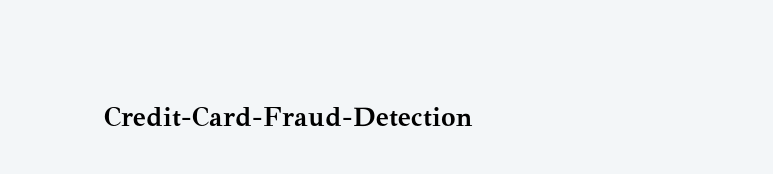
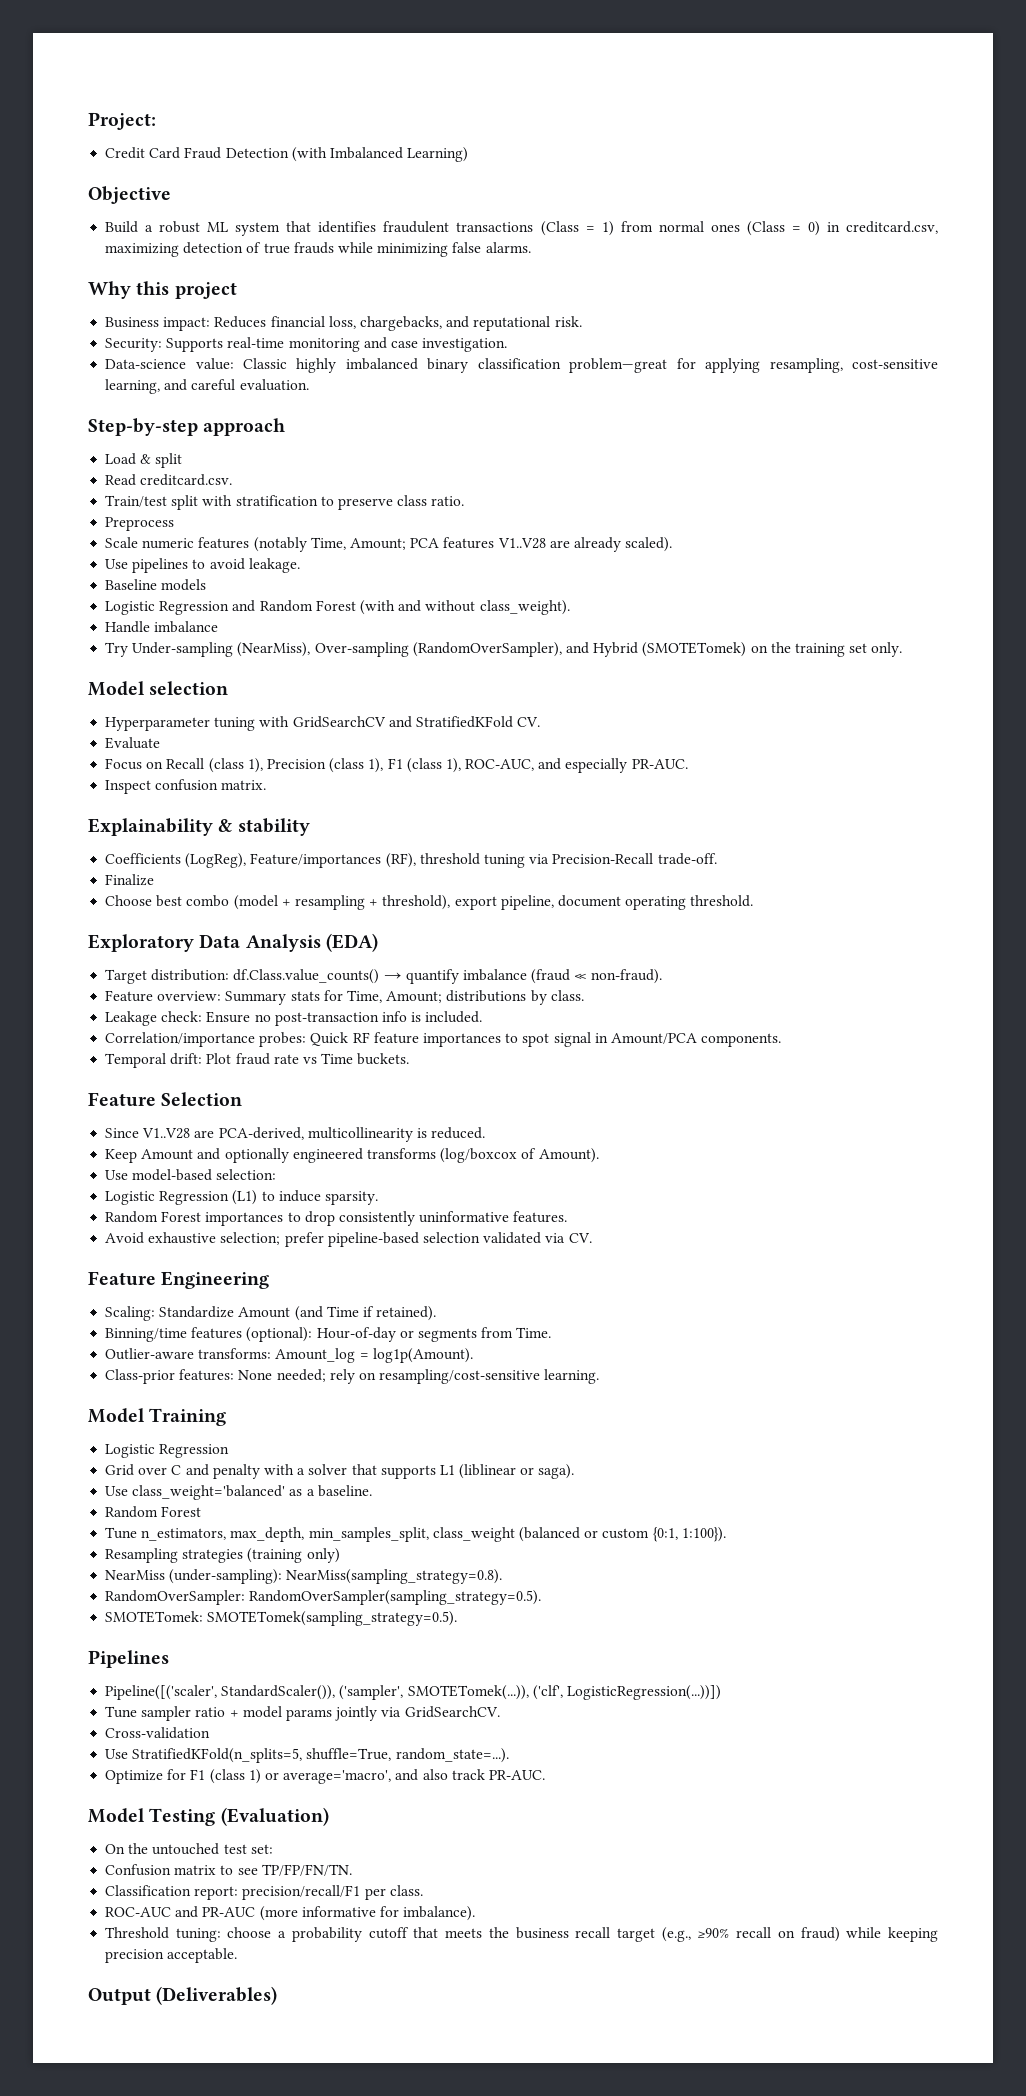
[104,106,473,127] Credit-Card-Fraud-Detection -> [88,112,156,130] [105,147,469,162] [88,186,171,204] [105,221,938,236] [105,242,531,257] [88,281,237,299] [105,316,582,331] [105,337,508,352] [105,358,939,373] [105,379,309,394] [88,418,286,436] [105,453,183,468] [105,474,233,486] [105,495,465,510] [105,517,175,531] [105,537,673,552] [105,558,300,573] [105,579,207,591] [105,600,570,615] [105,621,219,633] [105,642,903,657] [88,681,229,696] [105,716,541,731] [105,737,161,749] [105,758,688,773] [105,779,267,794] [88,818,310,836] [105,853,717,868] [105,874,155,886] [105,895,754,910] [88,933,378,952] [105,969,662,984] [105,990,584,1005] [105,1011,483,1026] [105,1032,782,1047] [105,1053,410,1068] [88,1092,243,1107] [105,1127,486,1142] [105,1148,599,1163] [105,1169,277,1181] [105,1190,378,1205] [105,1211,568,1226] [105,1232,592,1247] [88,1271,270,1289] [105,1306,437,1321] [105,1327,552,1342] [105,1348,473,1363] [105,1369,600,1384] [88,1408,227,1426] [105,1444,230,1458] [105,1464,575,1479] [105,1485,372,1500] [105,1506,202,1518] [105,1527,726,1542] [105,1548,340,1563] [105,1569,503,1584] [105,1590,542,1605] [105,1611,458,1626] [88,1650,169,1668] [105,1685,721,1700] [105,1706,500,1721] [105,1727,211,1739] [105,1748,509,1763] [105,1769,545,1784] [88,1807,329,1826] [105,1843,273,1855] [105,1864,352,1876] [105,1885,423,1900] [105,1906,476,1921] [105,1927,938,1942] [105,1948,238,1963] [88,1986,278,2005] Project: // Credit Card Fraud Detection (with Imbalanced Learning) // Objective // Build a robust ML system that identifies fraudulent transactions (Class = 1) from normal ones (Class = 0) in creditcard.csv, maximizing detection of true frauds while minimizing false alarms. // Why this project // Business impact: Reduces financial loss, chargebacks, and reputational risk. // Security: Supports real-time monitoring and case investigation. // Data-science value: Classic highly imbalanced binary classification problem—great for applying resampling, cost-sensitive learning, and careful evaluation. // Step-by-step approach // Load & split // Read creditcard.csv. // Train/test split with stratification to preserve class ratio. // Preprocess // Scale numeric features (notably Time, Amount; PCA features V1..V28 are already scaled). // Use pipelines to avoid leakage. // Baseline models // Logistic Regression and Random Forest (with and without class_weight). // Handle imbalance // Try Under-sampling (NearMiss), Over-sampling (RandomOverSampler), and Hybrid (SMOTETomek) on the training set only. // Model selection // Hyperparameter tuning with GridSearchCV and StratifiedKFold CV. // Evaluate // Focus on Recall (class 1), Precision (class 1), F1 (class 1), ROC-AUC, and especially PR-AUC. // Inspect confusion matrix. // Explainability & stability // Coefficients (LogReg), Feature/importances (RF), threshold tuning via Precision-Recall trade-off. // Finalize // Choose best combo (model + resampling + threshold), export pipeline, document operating threshold. // Exploratory Data Analysis (EDA) // Target distribution: df.Class.value_counts() → quantify imbalance (fraud ≪ non-fraud). // Feature overview: Summary stats for Time, Amount; distributions by class. // Leakage check: Ensure no post-transaction info is included. // Correlation/importance probes: Quick RF feature importances to spot signal in Amount/PCA components. // Temporal drift: Plot fraud rate vs Time buckets. // Feature Selection // Since V1..V28 are PCA-derived, multicollinearity is reduced. // Keep Amount and optionally engineered transforms (log/boxcox of Amount). // Use model-based selection: // Logistic Regression (L1) to induce sparsity. // Random Forest importances to drop consistently uninformative features. // Avoid exhaustive selection; prefer pipeline-based selection validated via CV. // Feature Engineering // Scaling: Standardize Amount (and Time if retained). // Binning/time features (optional): Hour-of-day or segments from Time. // Outlier-aware transforms: Amount_log = log1p(Amount). // Class-prior features: None needed; rely on resampling/cost-sensitive learning. // Model Training // Logistic Regression // Grid over C and penalty with a solver that supports L1 (liblinear or saga). // Use class_weight='balanced' as a baseline. // Random Forest // Tune n_estimators, max_depth, min_samples_split, class_weight (balanced or custom {0:1, 1:100}). // Resampling strategies (training only) // NearMiss (under-sampling): NearMiss(sampling_strategy=0.8). // RandomOverSampler: RandomOverSampler(sampling_strategy=0.5). // SMOTETomek: SMOTETomek(sampling_strategy=0.5). // Pipelines // Pipeline([('scaler', StandardScaler()), ('sampler', SMOTETomek(...)), ('clf', LogisticRegression(...))]) // Tune sampler ratio + model params jointly via GridSearchCV. // Cross-validation // Use StratifiedKFold(n_splits=5, shuffle=True, random_state=...). // Optimize for F1 (class 1) or average='macro', and also track PR-AUC. // Model Testing (Evaluation) // On the untouched test set: // Confusion matrix to see TP/FP/FN/TN. // Classification report: precision/recall/F1 per class. // ROC-AUC and PR-AUC (more informative for imbalance). // Threshold tuning: choose a probability cutoff that meets the business recall target (e.g., ≥90% recall on fraud) while keeping precision acceptable. // Output (Deliverables)

